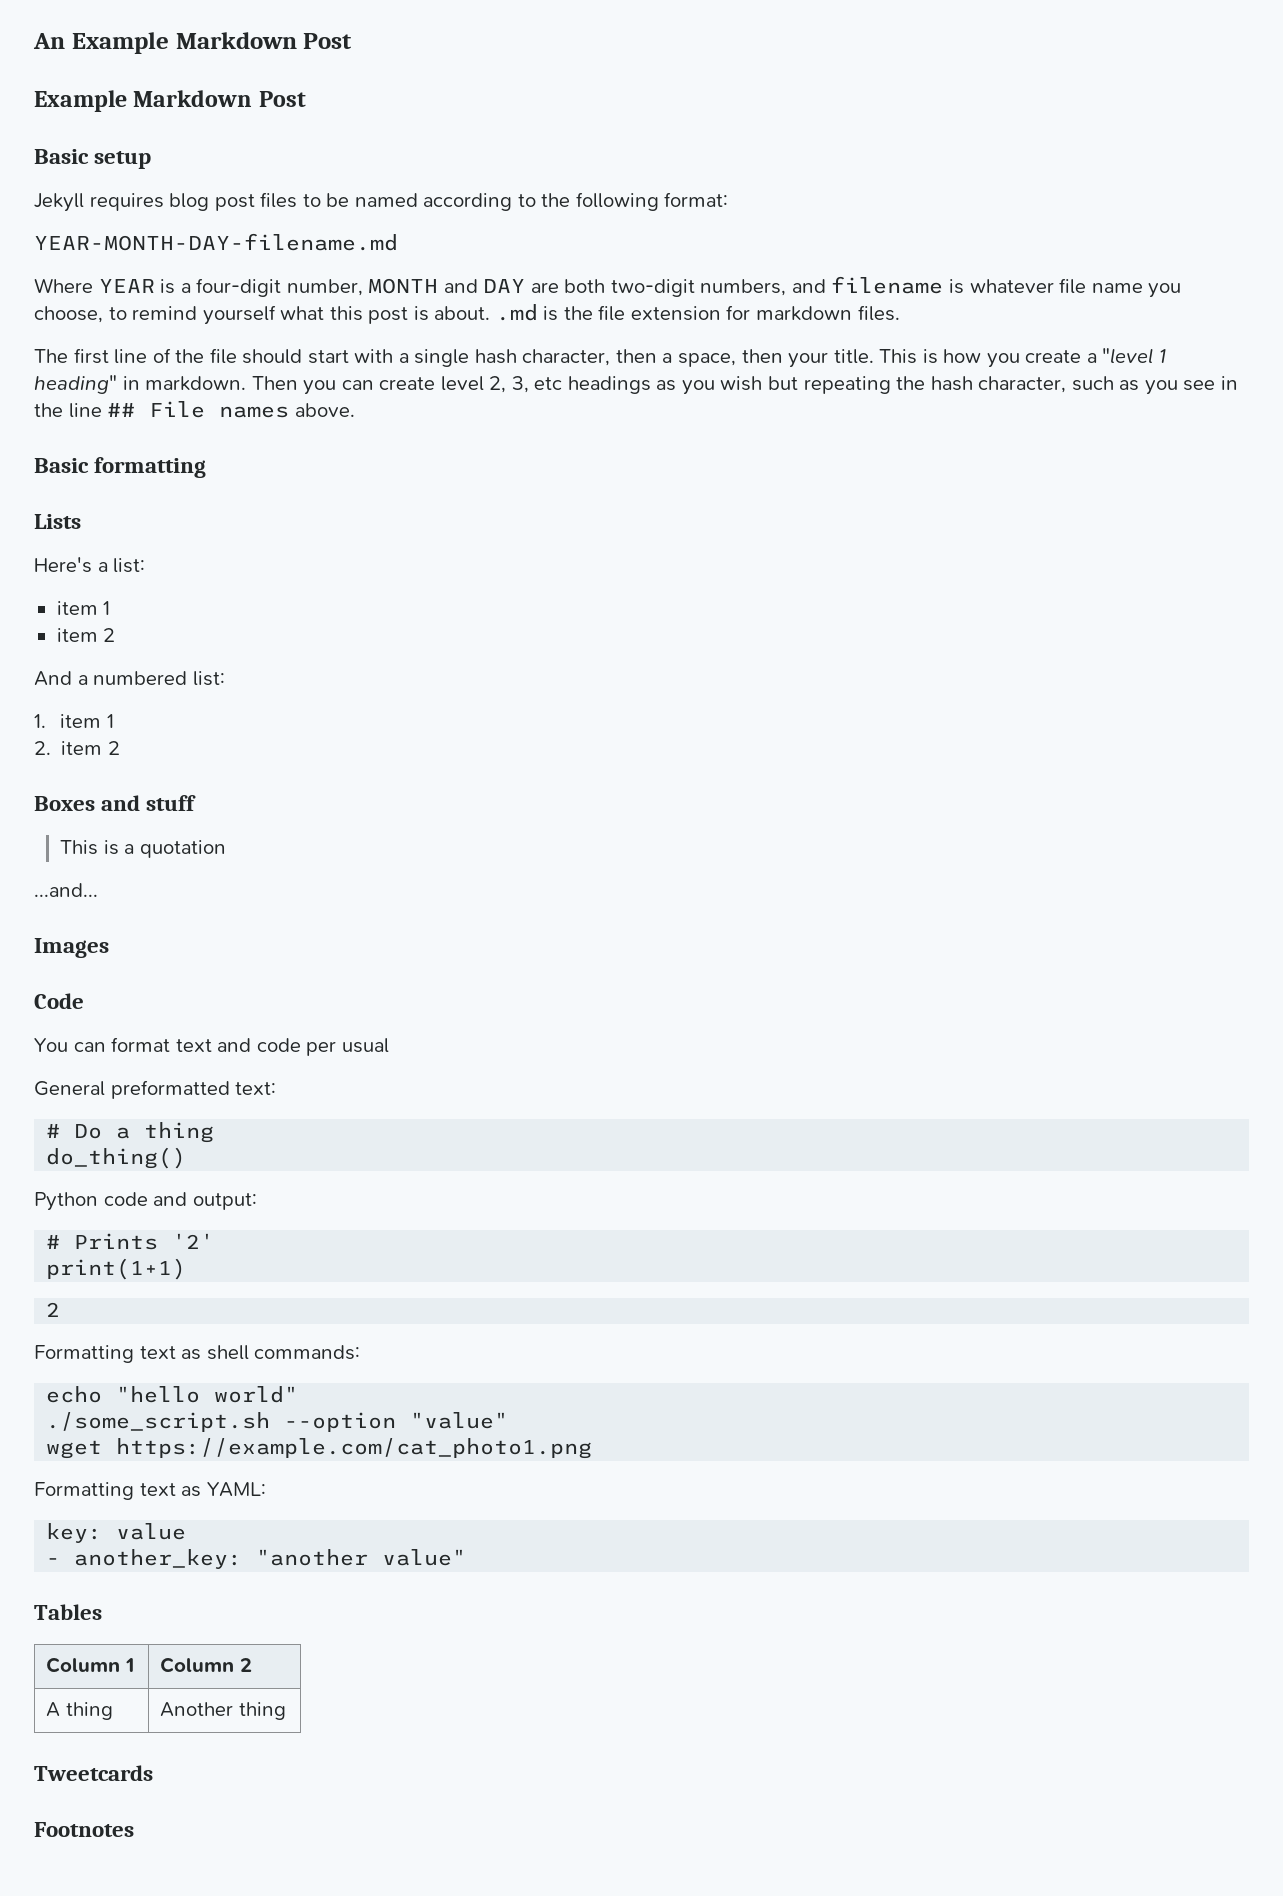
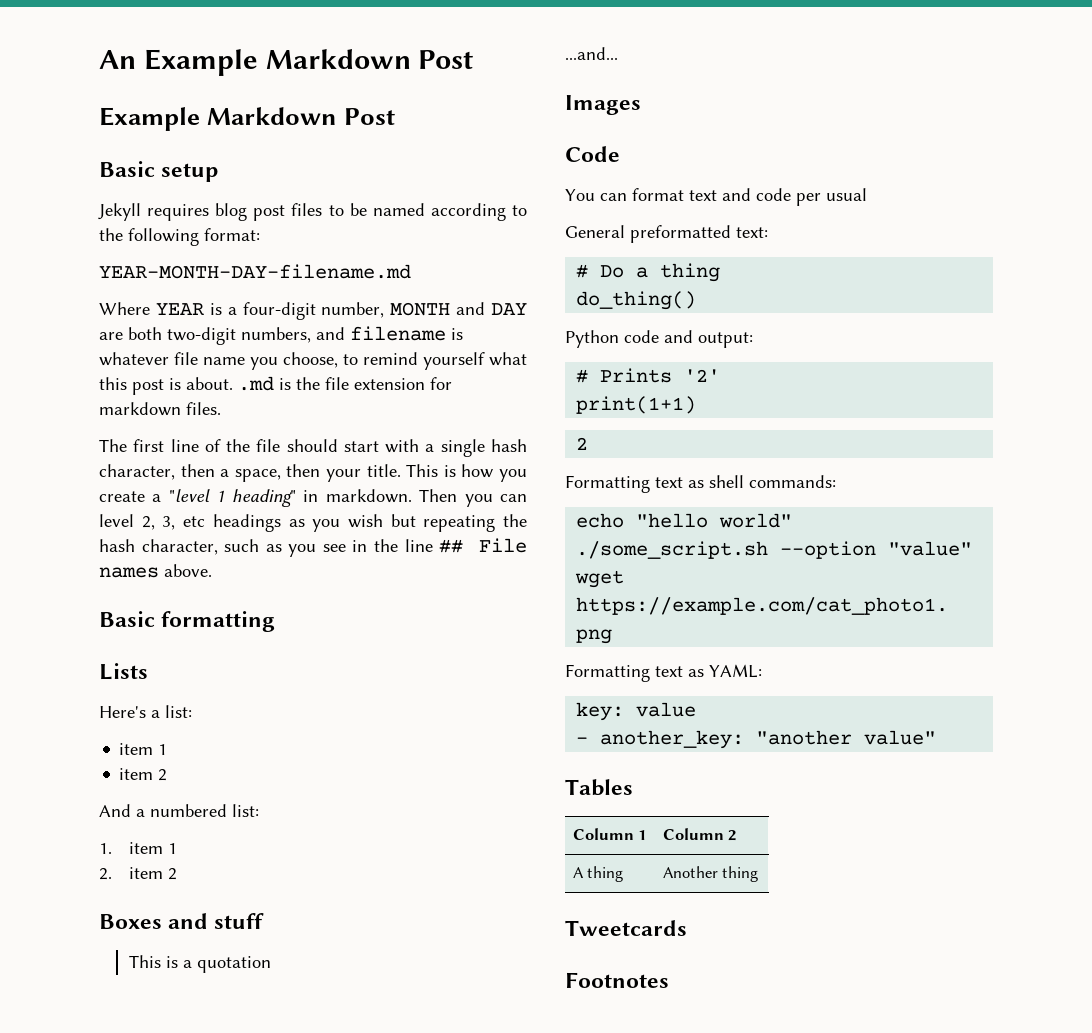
[379,377,436,390] create -> (527, 498) none

